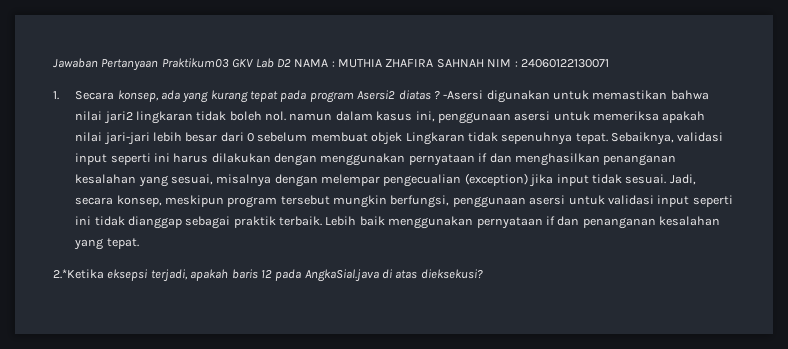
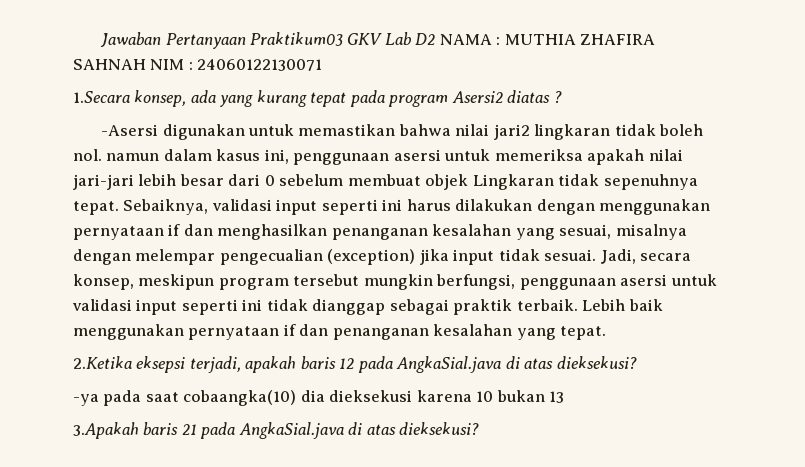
[53,91,115,100] 1. Secara -> [73,91,130,103] 1.Secara
(440, 95) none -> (562, 97) //
[53,269,104,279] 2.*Ketika -> [73,356,132,369] 2.Ketika
(483, 274) none -> [73,390,565,406] [73,422,480,439] // -ya pada saat cobaangka(10) dia dieksekusi karena 10 bukan 13 // 3.Apakah baris 21 pada AngkaSial.java di atas dieksekusi?

